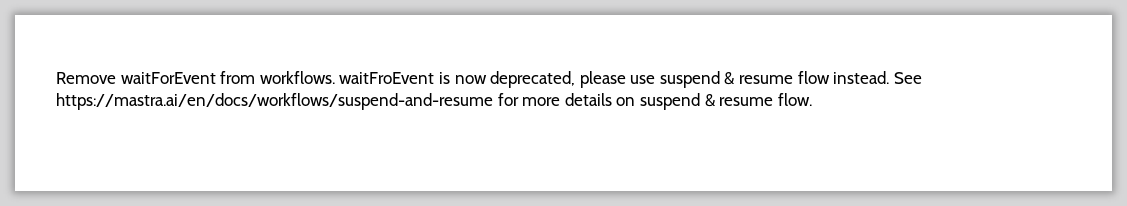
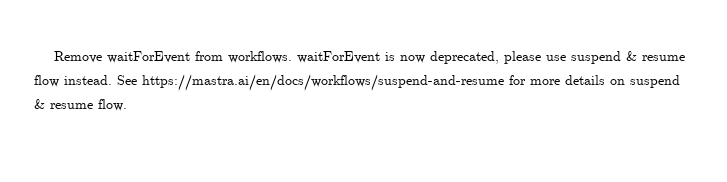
[339,72,435,84] waitFroEvent -> [297,51,381,63] waitForEvent

